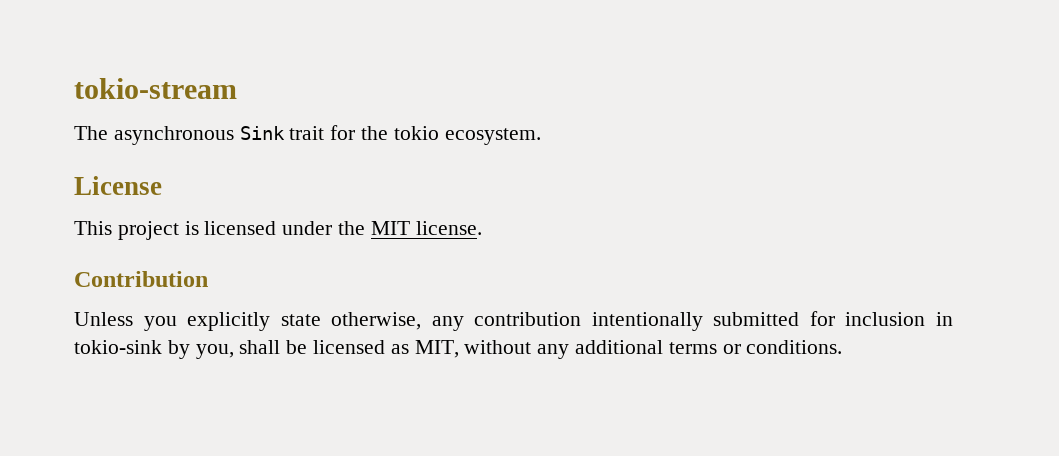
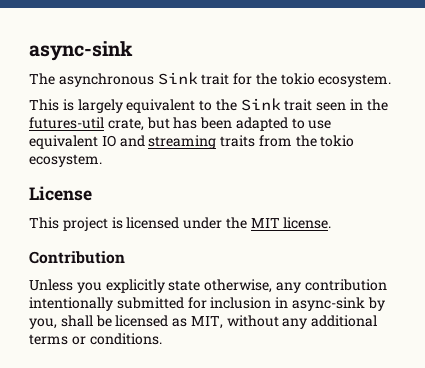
[74,78,237,99] tokio-stream -> [29,41,133,61] async-sink
(541, 136) none -> [29,98,388,113] [29,117,332,131] [29,135,355,149] [29,154,102,167] // This is largely equivalent to the Sink trait seen in the futures-util crate, but has been adapted to use equivalent IO and streaming traits from the tokio ecosystem.
[74,340,162,354] tokio-sink -> [291,297,365,311] async-sink

